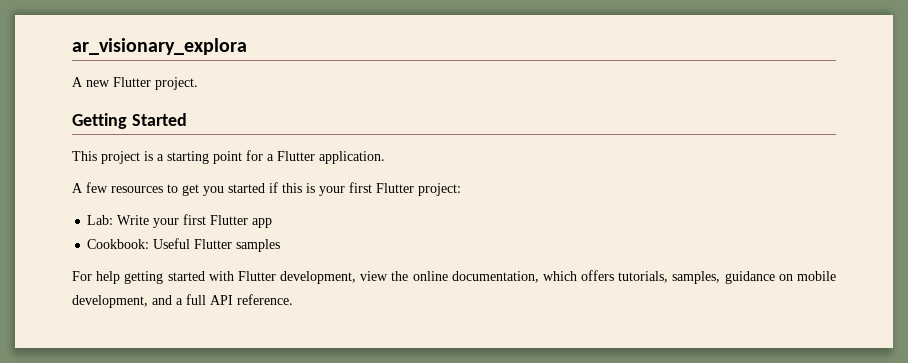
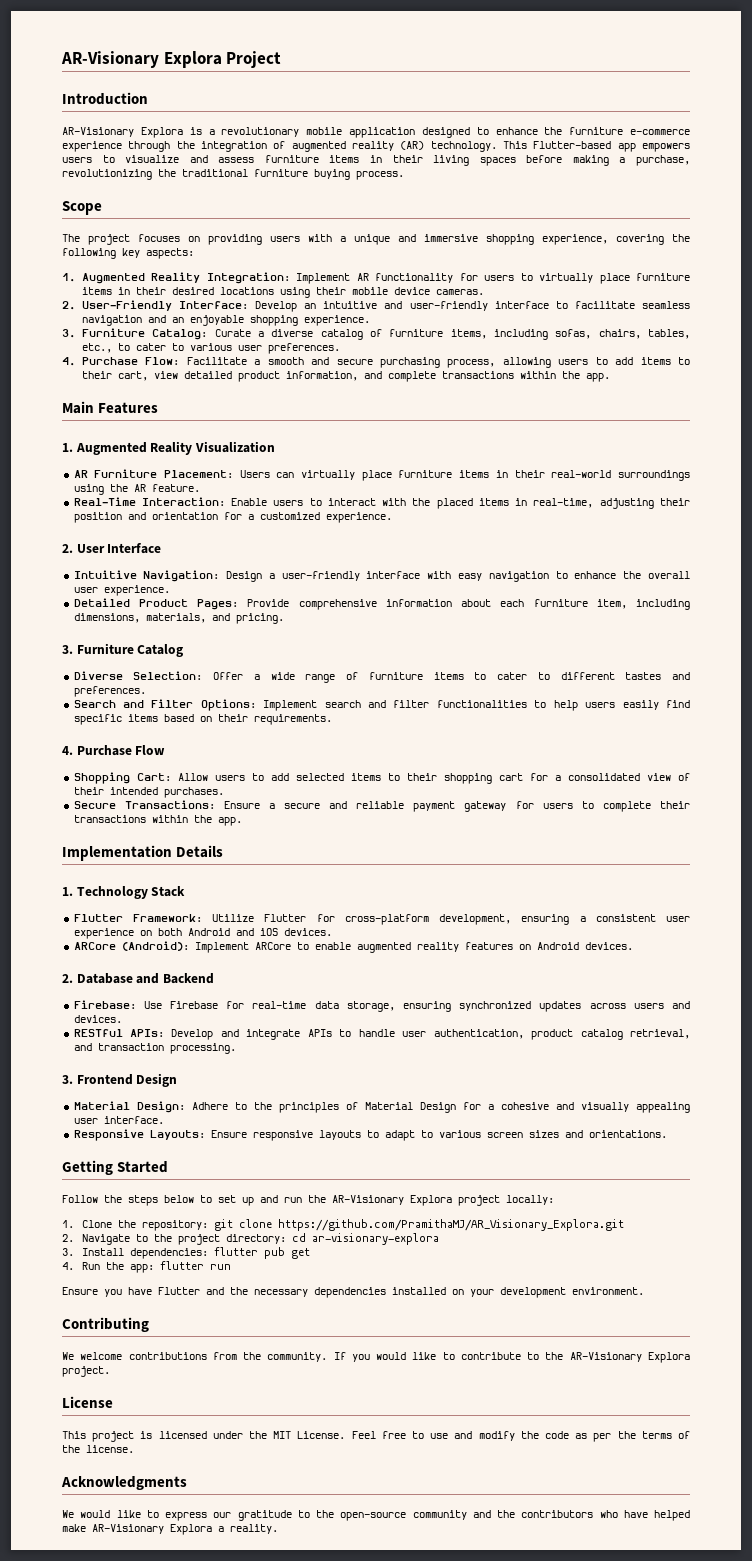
[72,38,247,55] [72,77,198,90] [72,113,187,129] [72,150,385,164] [72,182,461,196] [87,214,273,228] [87,238,281,252] [72,270,836,284] [72,294,293,308] ar_visionary_explora // A new Flutter project. // Getting Started // This project is a starting point for a Flutter application. // A few resources to get you started if this is your first Flutter project: // Lab: Write your first Flutter app // Cookbook: Useful Flutter samples // For help getting started with Flutter development, view the online documentation, which offers tutorials, samples, guidance on mobile development, and a full API reference. -> [61,51,282,68] [62,92,148,105] [62,127,690,138] [62,141,690,152] [62,155,690,166] [62,169,404,180] [62,201,102,215] [62,234,690,245] [62,248,194,259] [62,272,690,284] [81,287,484,298] [62,300,691,312] [81,315,370,326] [62,328,690,340] [81,343,340,354] [62,357,691,368] [81,371,610,382] [62,401,159,414] [62,441,275,455] [73,469,690,481] [73,484,200,495] [73,497,690,509] [73,512,392,523] [62,543,162,554] [73,570,691,582] [73,585,170,596] [73,598,690,610] [73,613,284,624] [62,643,184,657] [73,671,690,683] [73,686,146,697] [73,699,690,711] [73,714,332,725] [62,745,166,756] [73,772,690,784] [73,787,224,798] [73,800,691,812] [73,815,242,826] [62,845,224,861] [62,886,186,899] [73,914,690,925] [73,928,332,939] [73,941,633,953] [62,973,214,984] [73,1000,690,1012] [73,1015,122,1023] [73,1029,690,1040] [73,1043,236,1054] [62,1073,178,1087] [73,1101,690,1113] [73,1116,164,1124] [73,1129,667,1141] [62,1160,169,1175] [62,1195,554,1206] [62,1219,624,1231] [62,1233,439,1245] [62,1247,310,1259] [62,1261,231,1273] [62,1287,644,1298] [62,1317,149,1332] [62,1352,690,1363] [62,1366,110,1377] [62,1396,113,1408] [62,1431,691,1442] [62,1445,134,1453] [61,1476,187,1490] [62,1510,690,1521] [62,1524,278,1535] AR-Visionary Explora Project // Introduction // AR-Visionary Explora is a revolutionary mobile application designed to enhance the furniture e-commerce experience through the integration of augmented reality (AR) technology. This Flutter-based app empowers users to visualize and assess furniture items in their living spaces before making a purchase, revolutionizing the traditional furniture buying process. // Scope // The project focuses on providing users with a unique and immersive shopping experience, covering the following key aspects: // 1. Augmented Reality Integration: Implement AR functionality for users to virtually place furniture items in their desired locations using their mobile device cameras. // 2. User-Friendly Interface: Develop an intuitive and user-friendly interface to facilitate seamless navigation and an enjoyable shopping experience. // 3. Furniture Catalog: Curate a diverse catalog of furniture items, including sofas, chairs, tables, etc., to cater to various user preferences. // 4. Purchase Flow: Facilitate a smooth and secure purchasing process, allowing users to add items to their cart, view detailed product information, and complete transactions within the app. // Main Features // 1. Augmented Reality Visualization // AR Furniture Placement: Users can virtually place furniture items in their real-world surroundings using the AR feature. // Real-Time Interaction: Enable users to interact with the placed items in real-time, adjusting their position and orientation for a customized experience. // 2. User Interface // Intuitive Navigation: Design a user-friendly interface with easy navigation to enhance the overall user experience. // Detailed Product Pages: Provide comprehensive information about each furniture item, including dimensions, materials, and pricing. // 3. Furniture Catalog // Diverse Selection: Offer a wide range of furniture items to cater to different tastes and preferences. // Search and Filter Options: Implement search and filter functionalities to help users easily find specific items based on their requirements. // 4. Purchase Flow // Shopping Cart: Allow users to add selected items to their shopping cart for a consolidated view of their intended purchases. // Secure Transactions: Ensure a secure and reliable payment gateway for users to complete their transactions within the app. // Implementation Details // 1. Technology Stack // Flutter Framework: Utilize Flutter for cross-platform development, ensuring a consistent user experience on both Android and iOS devices. // ARCore (Android): Implement ARCore to enable augmented reality features on Android devices. // 2. Database and Backend // Firebase: Use Firebase for real-time data storage, ensuring synchronized updates across users and devices. // RESTful APIs: Develop and integrate APIs to handle user authentication, product catalog retrieval, and transaction processing. // 3. Frontend Design // Material Design: Adhere to the principles of Material Design for a cohesive and visually appealing user interface. // Responsive Layouts: Ensure responsive layouts to adapt to various screen sizes and orientations. // Getting Started // Follow the steps below to set up and run the AR-Visionary Explora project locally: // 1. Clone the repository: git clone https://github.com/PramithaMJ/AR_Visionary_Explora.git // 2. Navigate to the project directory: cd ar-visionary-explora // 3. Install dependencies: flutter pub get // 4. Run the app: flutter run // Ensure you have Flutter and the necessary dependencies installed on your development environment. // Contributing // We welcome contributions from the community. If you would like to contribute to the AR-Visionary Explora project. // License // This project is licensed under the MIT License. Feel free to use and modify the code as per the terms of the license. // Acknowledgments // We would like to express our gratitude to the open-source community and the contributors who have helped make AR-Visionary Explora a reality.

